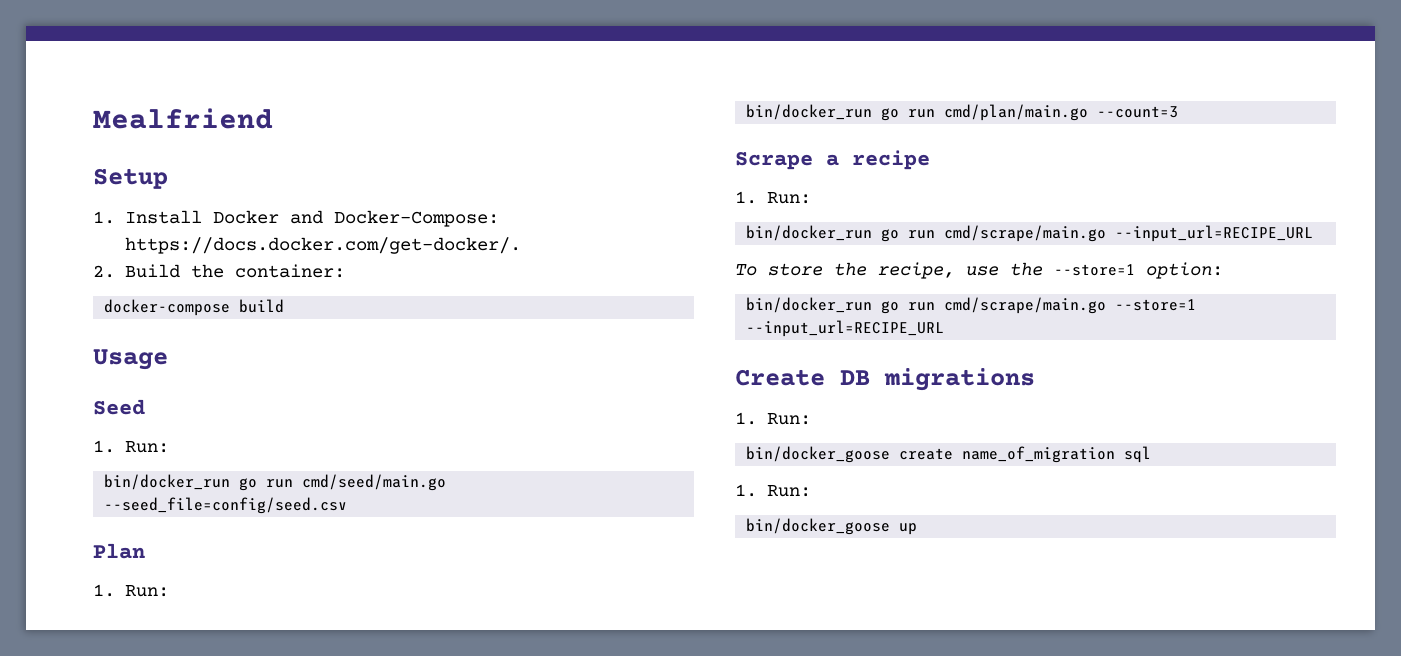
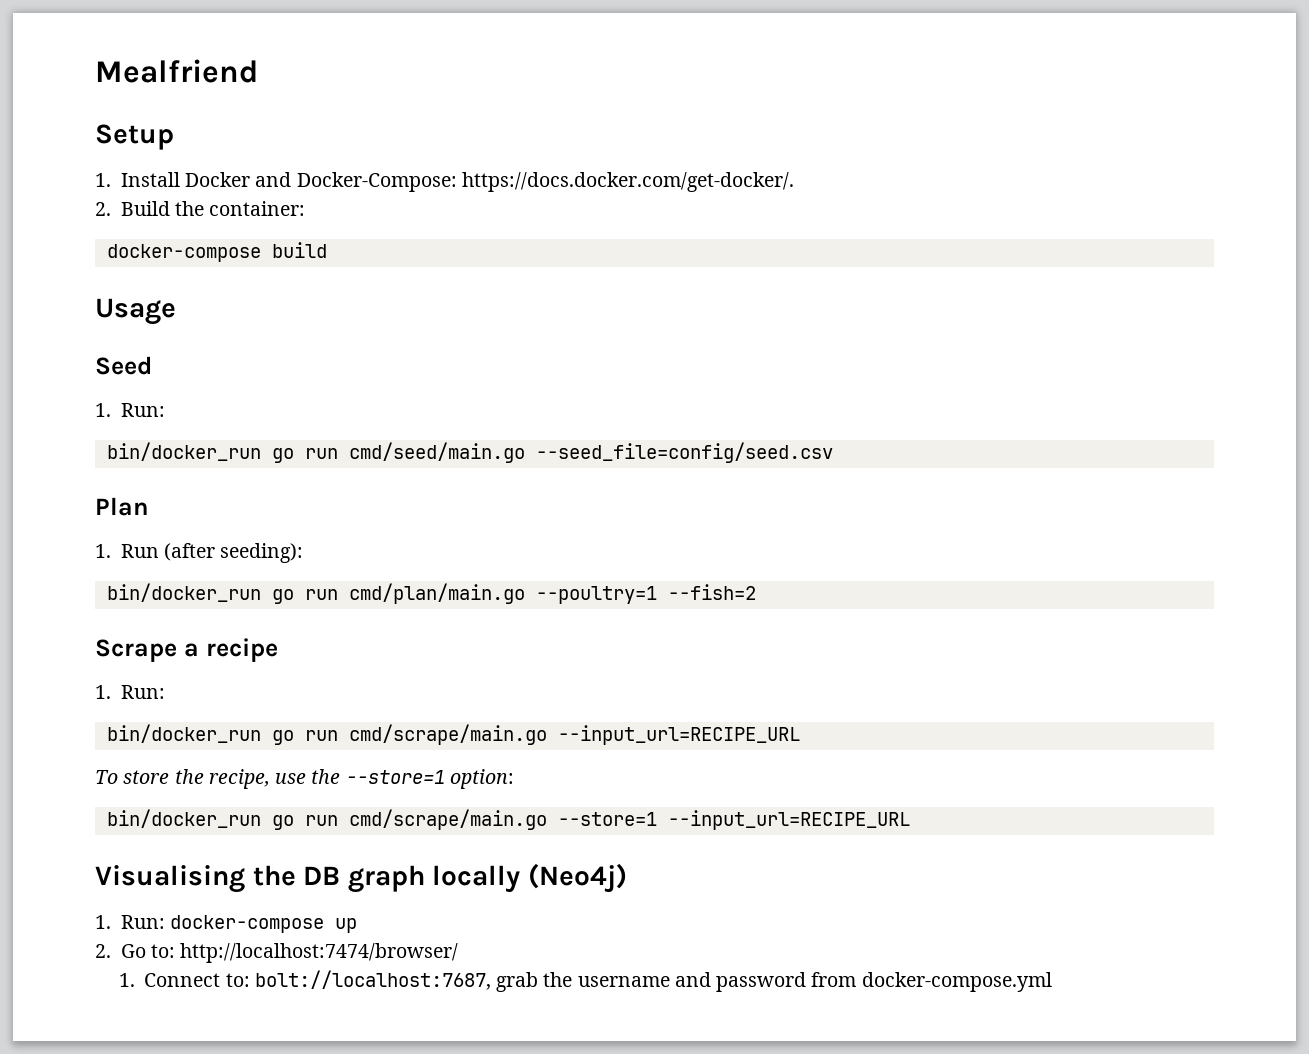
[124,585,169,597] Run: -> [120,543,304,563] Run (after seeding):
[1097,106,1179,118] --count=3 -> [535,584,756,604] --poultry=1 --fish=2
[735,368,1035,391] [735,412,811,425] [746,446,1152,463] [735,484,811,497] [746,518,918,535] Create DB migrations // 1. Run: // bin/docker_goose create name_of_migration sql // 1. Run: // bin/docker_goose up -> [95,863,627,893] [95,915,358,933] [95,943,459,963] [118,970,1052,992] Visualising the DB graph locally (Neo4j) // 1. Run: docker-compose up // 2. Go to: http://localhost:7474/browser/ // 1. Connect to: bolt://localhost:7687, grab the username and password from docker-compose.yml

